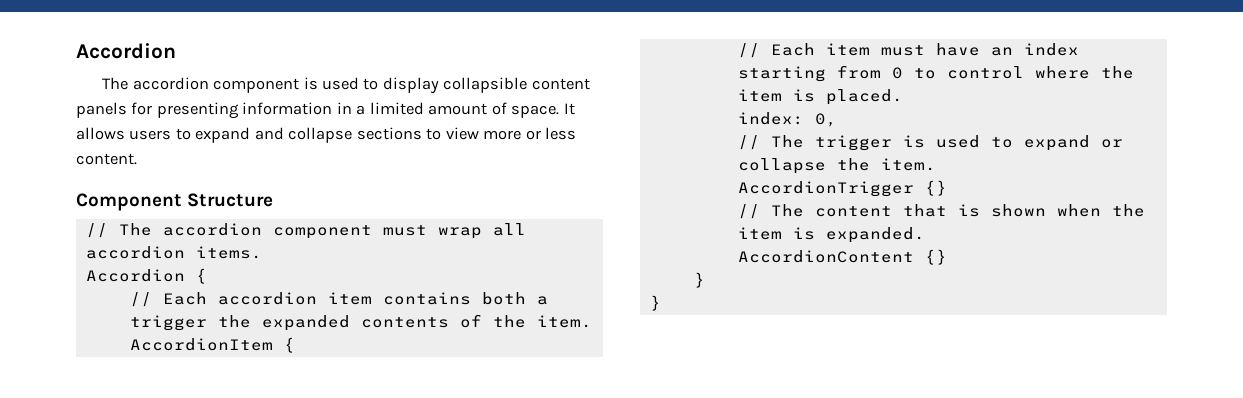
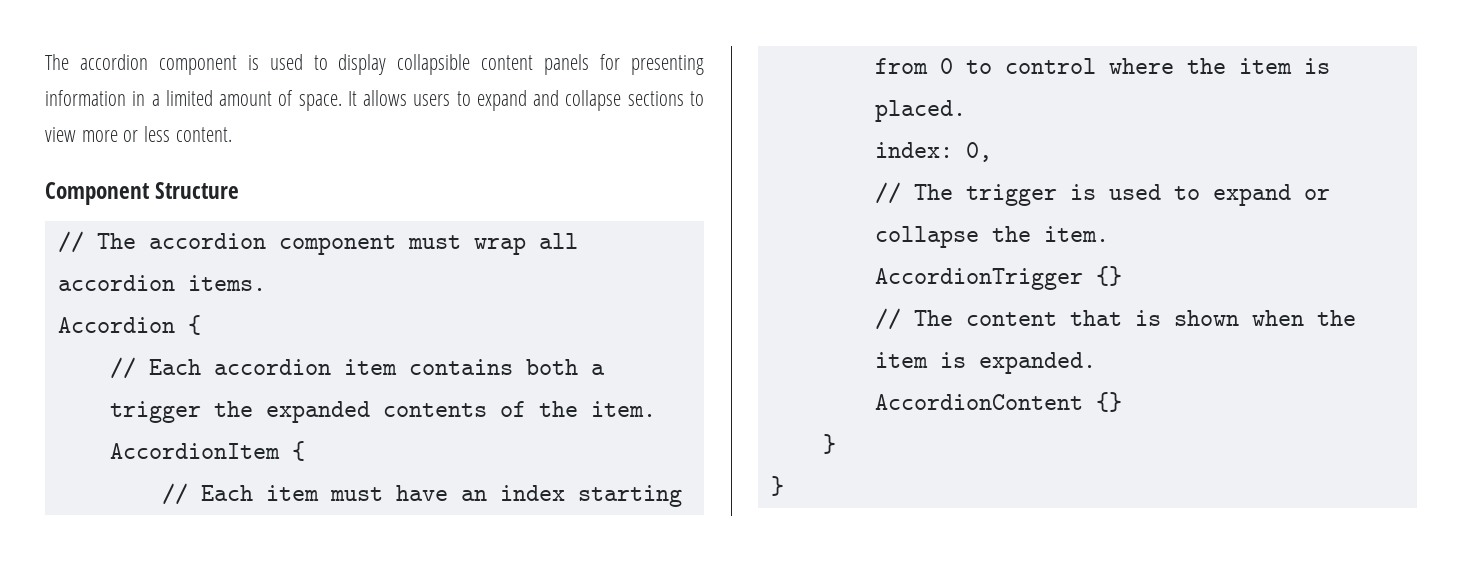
[76,43,176,59] Accordion // -> (45, 62) none

